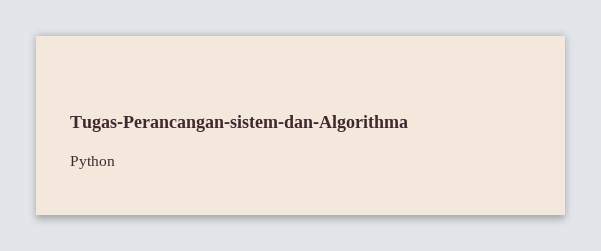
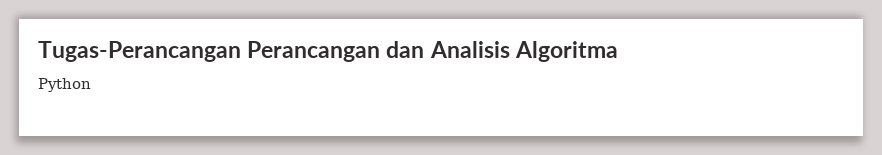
[70,115,408,132] Tugas-Perancangan-sistem-dan-Algorithma -> [38,41,618,62] Tugas-Perancangan Perancangan dan Analisis Algoritma

